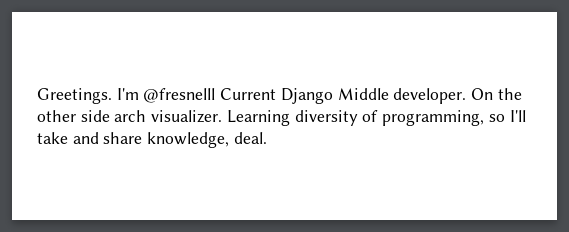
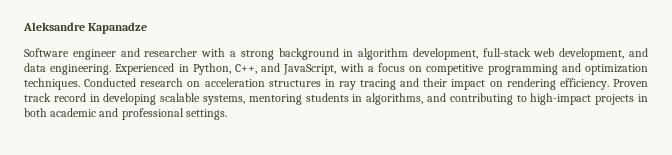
[37,88,522,104] [37,110,526,126] [37,132,267,148] Greetings. I'm @fresnelll Current Django Middle developer. On the other side arch visualizer. Learning diversity of programming, so I'll take and share knowledge, deal. -> [23,22,148,34] [24,48,648,60] [24,63,648,75] [24,78,648,90] [24,93,648,105] [24,108,227,120] Aleksandre Kapanadze // Software engineer and researcher with a strong background in algorithm development, full-stack web development, and data engineering. Experienced in Python, C++, and JavaScript, with a focus on competitive programming and optimization techniques. Conducted research on acceleration structures in ray tracing and their impact on rendering efficiency. Proven track record in developing scalable systems, mentoring students in algorithms, and contributing to high-impact projects in both academic and professional settings.

